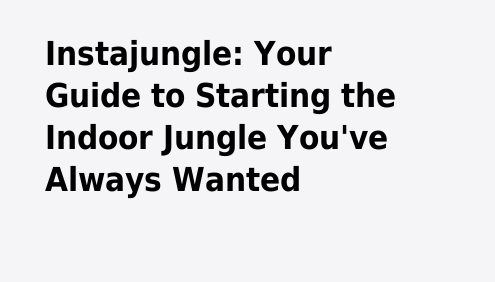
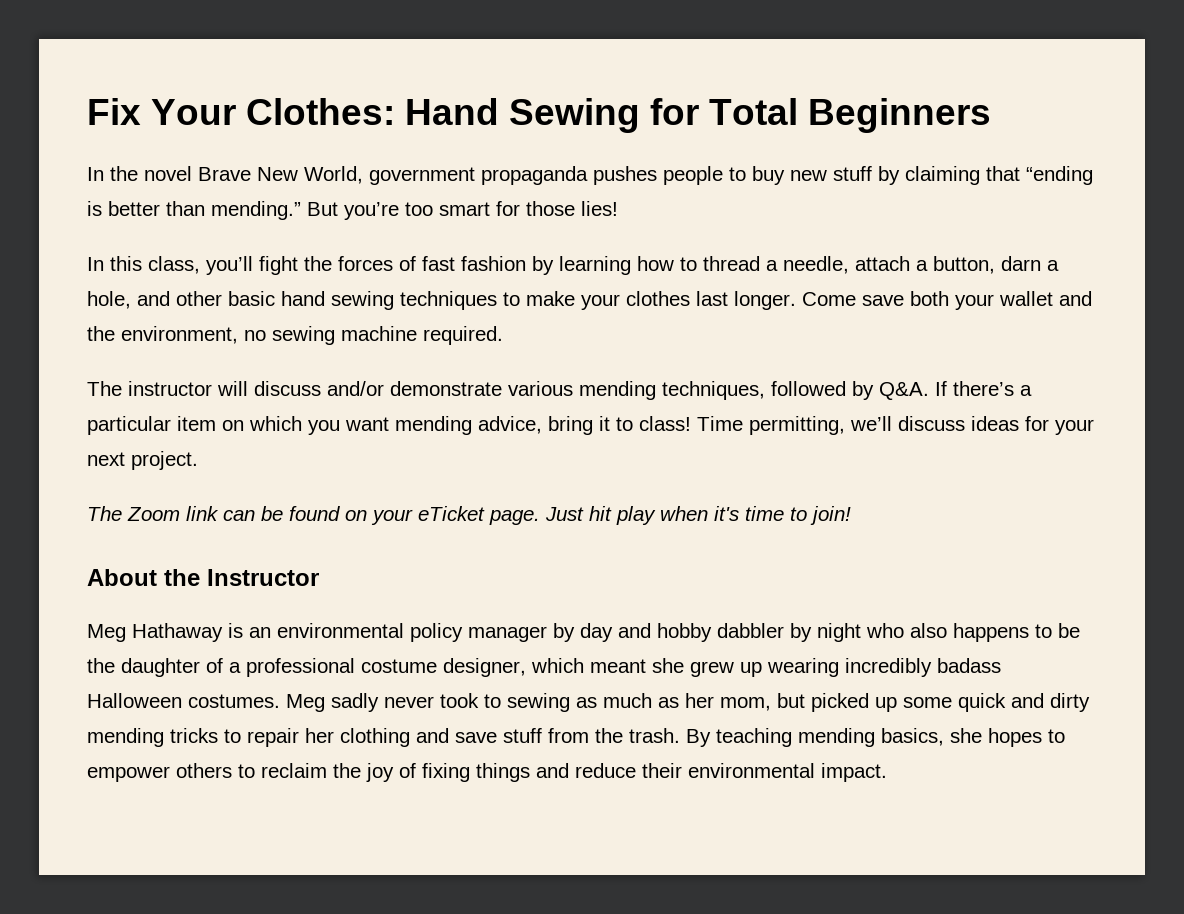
[45,39,332,73] [45,81,396,115] [45,123,388,157] [45,165,301,199] Instajungle: Your Guide to Starting the Indoor Jungle You've Always Wanted -> [87,98,991,133] [87,166,1093,185] [87,201,618,220] [87,256,1059,275] [87,291,1092,310] [87,326,503,345] [87,381,1032,400] [87,416,1094,435] [87,451,198,470] [87,506,851,525] [87,569,319,586] [87,623,1080,642] [87,658,1001,677] [87,693,1090,712] [87,728,1065,747] [87,763,887,782] Fix Your Clothes: Hand Sewing for Total Beginners // In the novel Brave New World, government propaganda pushes people to buy new stuff by claiming that “ending is better than mending.” But you’re too smart for those lies! // In this class, you’ll fight the forces of fast fashion by learning how to thread a needle, attach a button, darn a hole, and other basic hand sewing techniques to make your clothes last longer. Come save both your wallet and the environment, no sewing machine required. // The instructor will discuss and/or demonstrate various mending techniques, followed by Q&A. If there’s a particular item on which you want mending advice, bring it to class! Time permitting, we’ll discuss ideas for your next project. // The Zoom link can be found on your eTicket page. Just hit play when it's time to join! // About the Instructor // Meg Hathaway is an environmental policy manager by day and hobby dabbler by night who also happens to be the daughter of a professional costume designer, which meant she grew up wearing incredibly badass Halloween costumes. Meg sadly never took to sewing as much as her mom, but picked up some quick and dirty mending tricks to repair her clothing and save stuff from the trash. By teaching mending basics, she hopes to empower others to reclaim the joy of fixing things and reduce their environmental impact.

